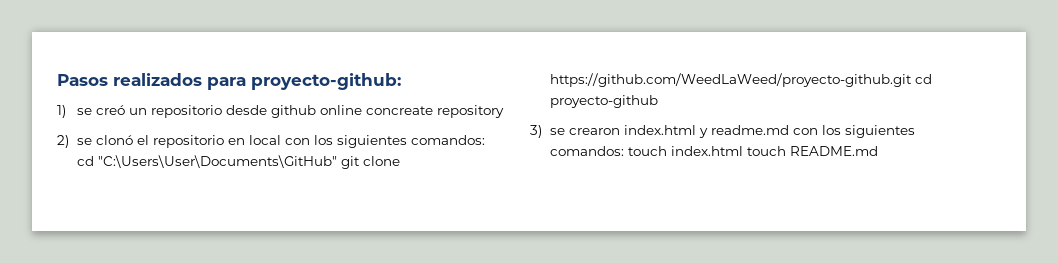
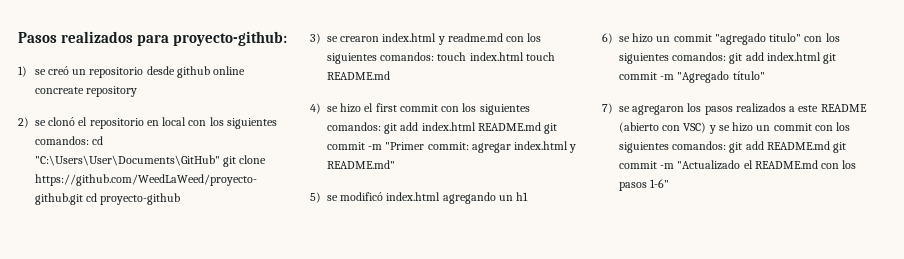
(878, 151) none -> [310,103,530,115] [327,122,558,134] [327,141,577,153] [327,160,395,169] [310,192,529,204] [602,33,840,45] [619,52,837,64] [619,71,765,83] [602,103,867,115] [619,122,851,134] [619,141,847,153] [619,160,857,170] [619,179,670,191] // 4) se hizo el first commit con los siguientes comandos: git add index.html README.md git commit -m "Primer commit: agregar index.html y README.md" // 5) se modificó index.html agregando un h1 // 6) se hizo un commit "agregado titulo" con los siguientes comandos: git add index.html git commit -m "Agregado título" // 7) se agregaron los pasos realizados a este README (abierto con VSC) y se hizo un commit con los siguientes comandos: git add README.md git commit -m "Actualizado el README.md con los pasos 1-6"

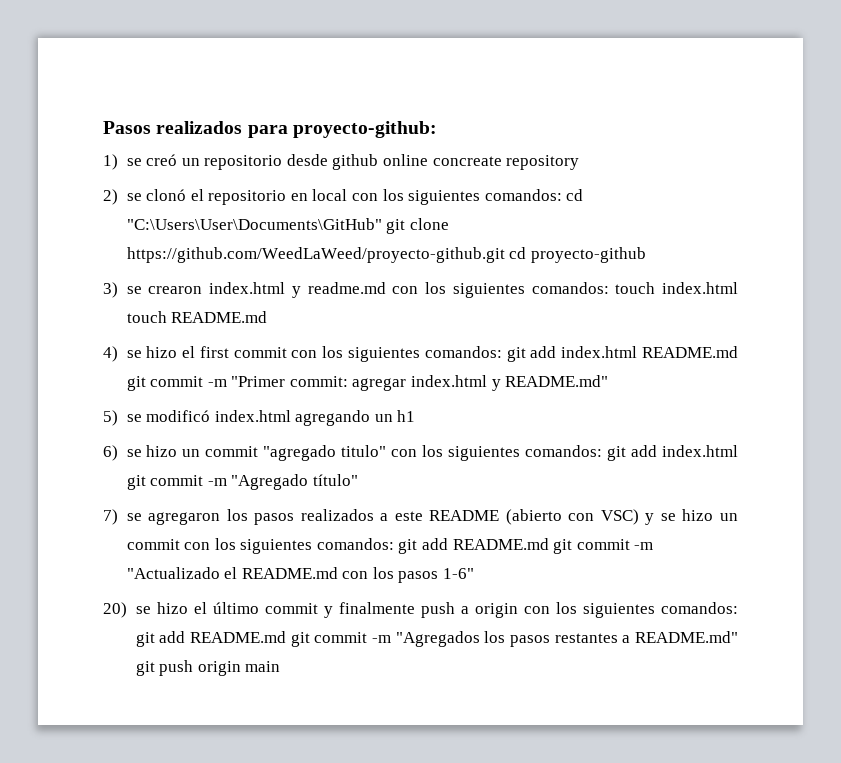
(670, 183) none -> [103,602,739,618] [135,631,738,647] [135,660,281,676] // 20) se hizo el último commit y finalmente push a origin con los siguientes comandos: git add README.md git commit -m "Agregados los pasos restantes a README.md" git push origin main

